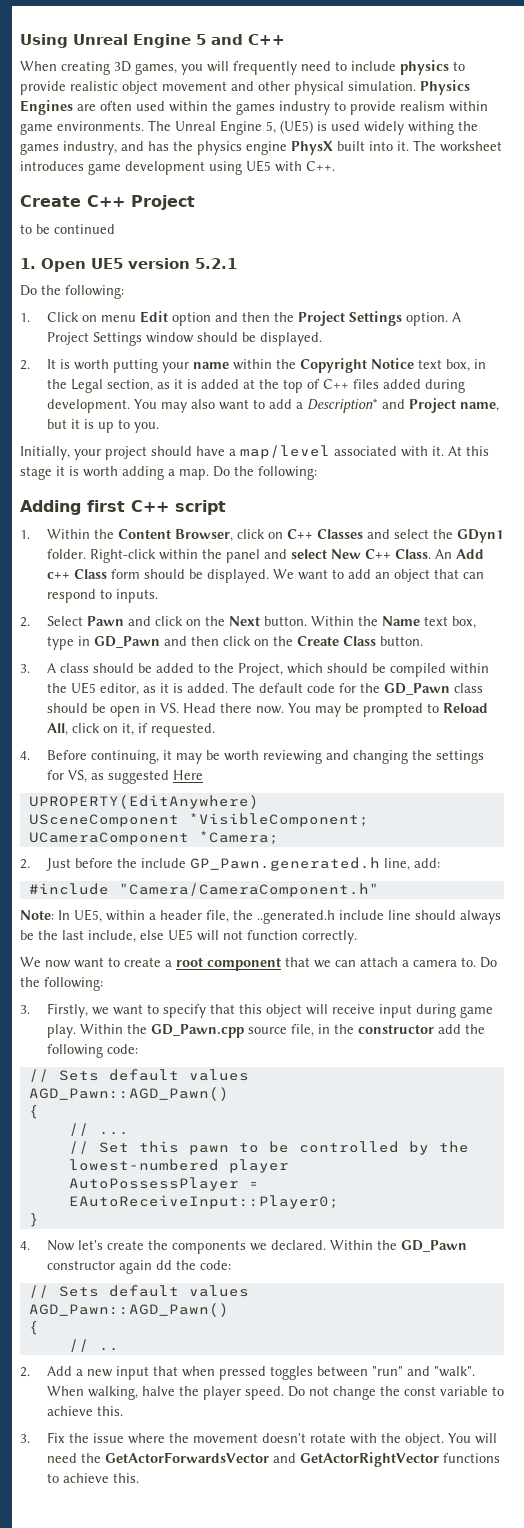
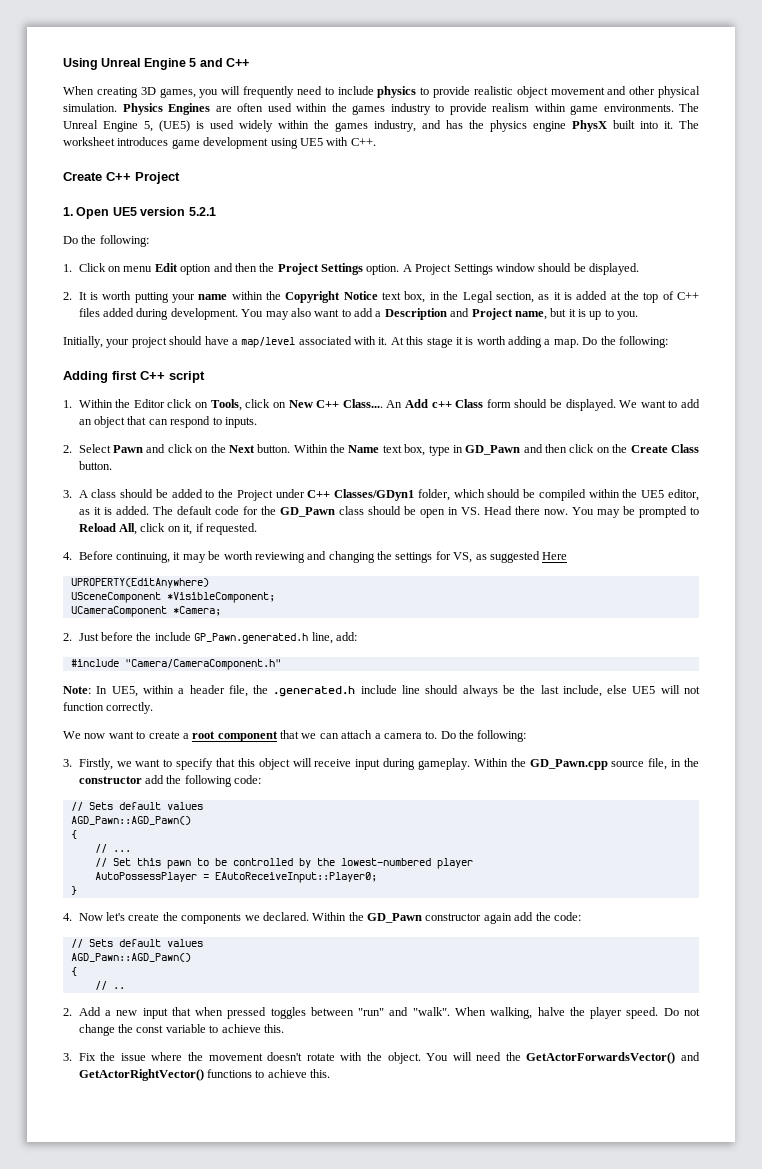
[408,121,454,135] withing -> [278,120,309,129] within
[20,224,115,234] // to be continued -> (180, 178) none
[306,398,378,413] Description* -> [384,308,447,320] Description
[117,529,503,543] [46,549,327,563] Content Browser, click on C++ Classes and select the GDyn1 folder. Right-click within the panel and select -> [133,399,286,411] Editor click on Tools, click on
[394,549,431,559] Class. -> [342,399,383,408] Class....
[237,663,283,676] Project, -> [236,489,450,501] Project under C++ Classes/GDyn1 folder,
[257,910,335,924] ..generated.h -> [273,686,356,697] .generated.h
[459,1006,493,1018] [46,1024,76,1038] game play. -> [417,758,470,770] gameplay.
[155,1260,172,1270] dd -> [514,912,534,921] add
[104,1452,439,1467] GetActorForwardsVector and GetActorRightVector -> [526,1052,701,1064] [78,1069,204,1081] GetActorForwardsVector() and GetActorRightVector()

